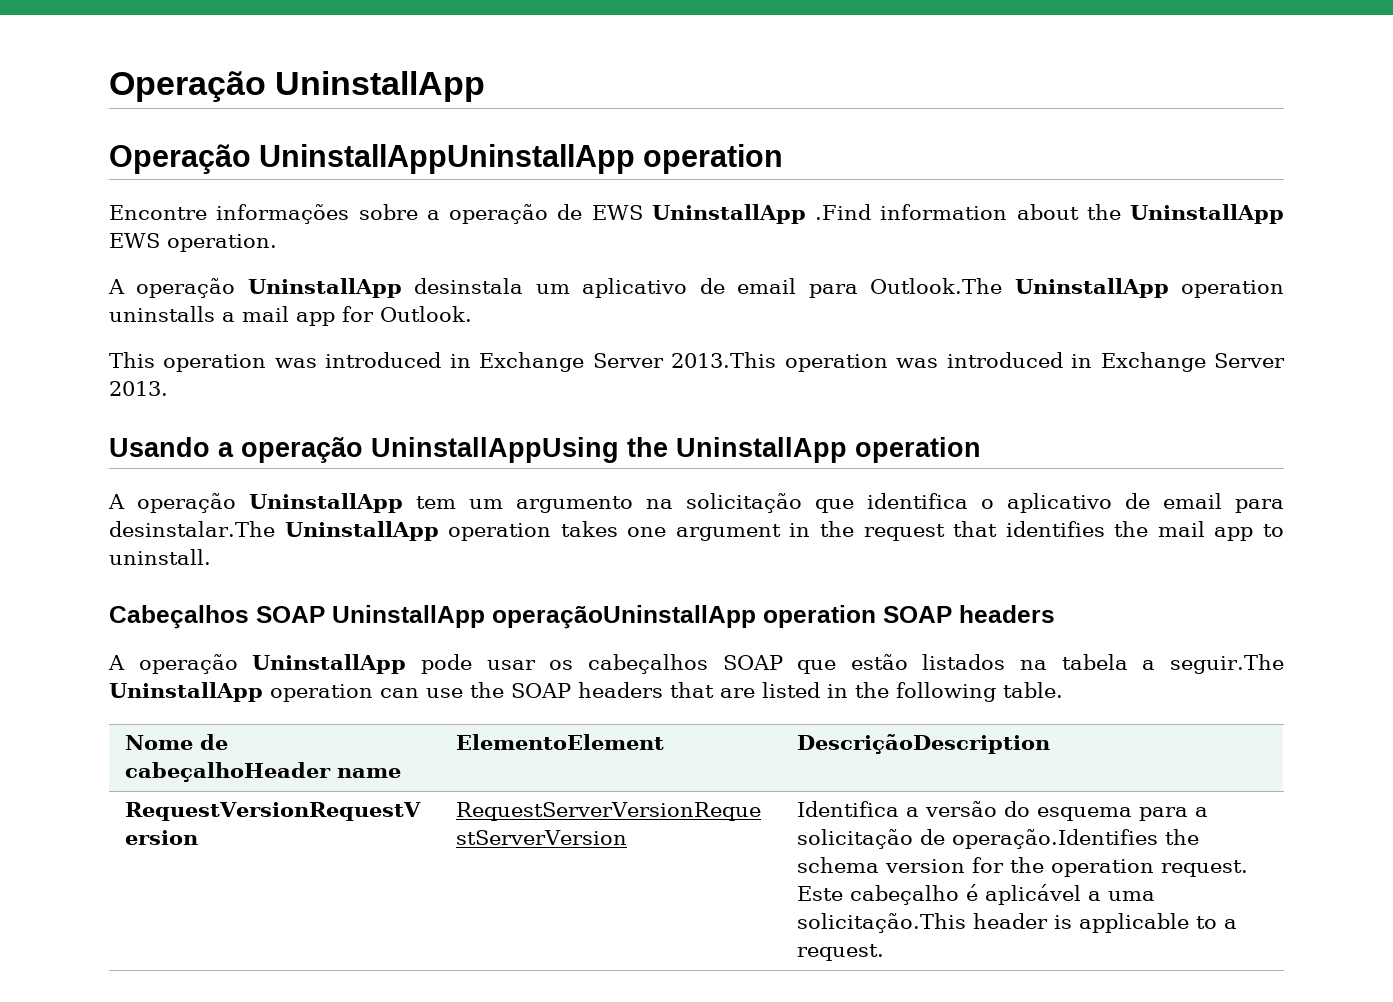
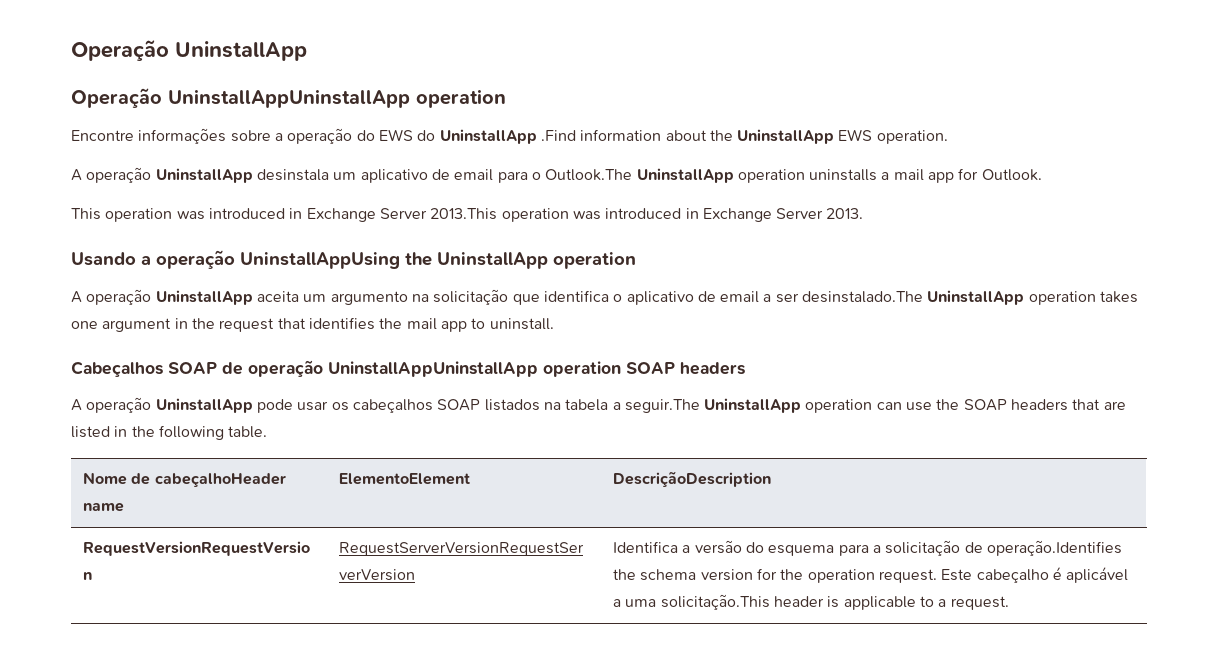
[557,204,643,220] de EWS -> [356,129,436,141] do EWS do
(858, 291) none -> [531,172,541,180] o
[416,496,456,509] tem -> [256,291,299,302] aceita
[1235,499,1284,513] [109,521,275,537] para desinstalar.The -> [763,291,924,303] a ser desinstalado.The
[332,605,756,629] UninstallApp operaçãoUninstallApp -> [222,360,538,377] de operação UninstallAppUninstallApp
[797,654,908,674] que estão -> (481, 405) none

